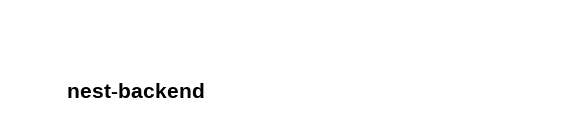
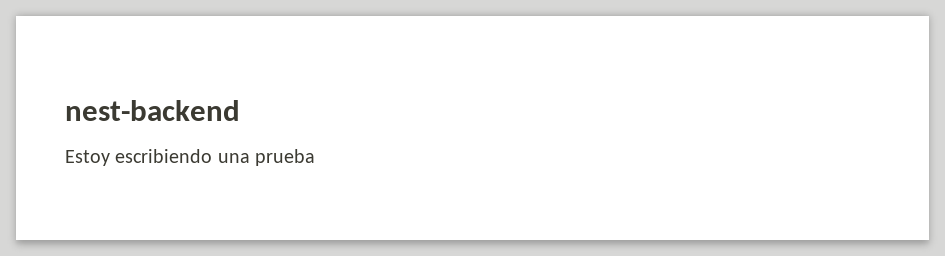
(205, 90) none -> [65,149,316,166] // Estoy escribiendo una prueba

